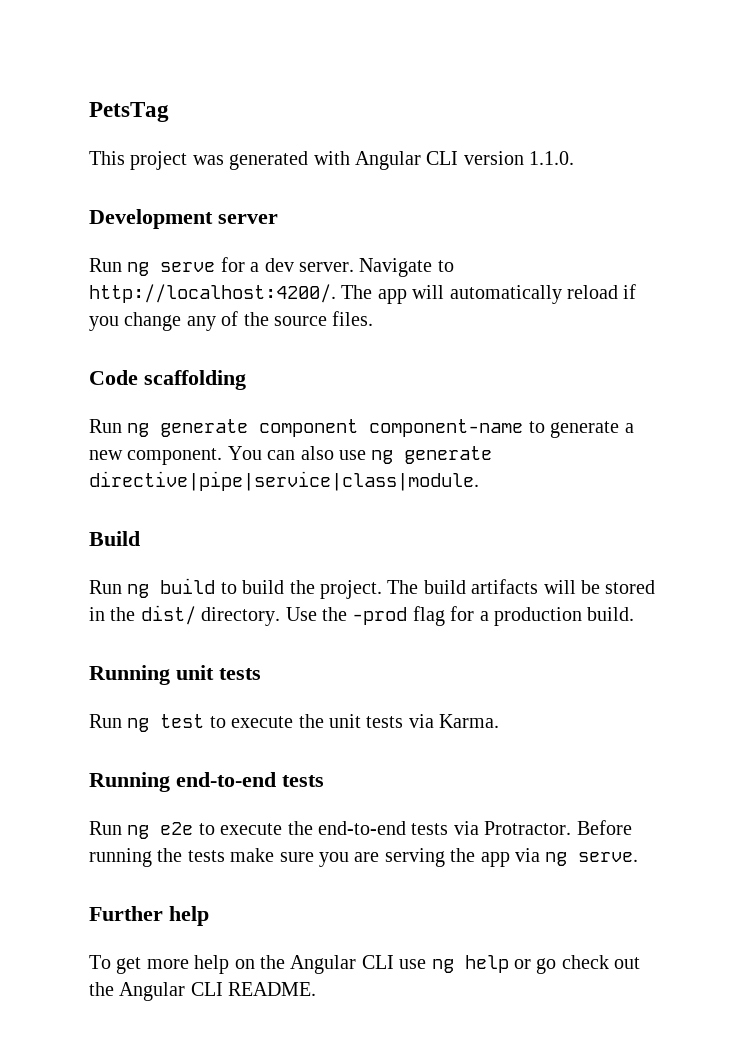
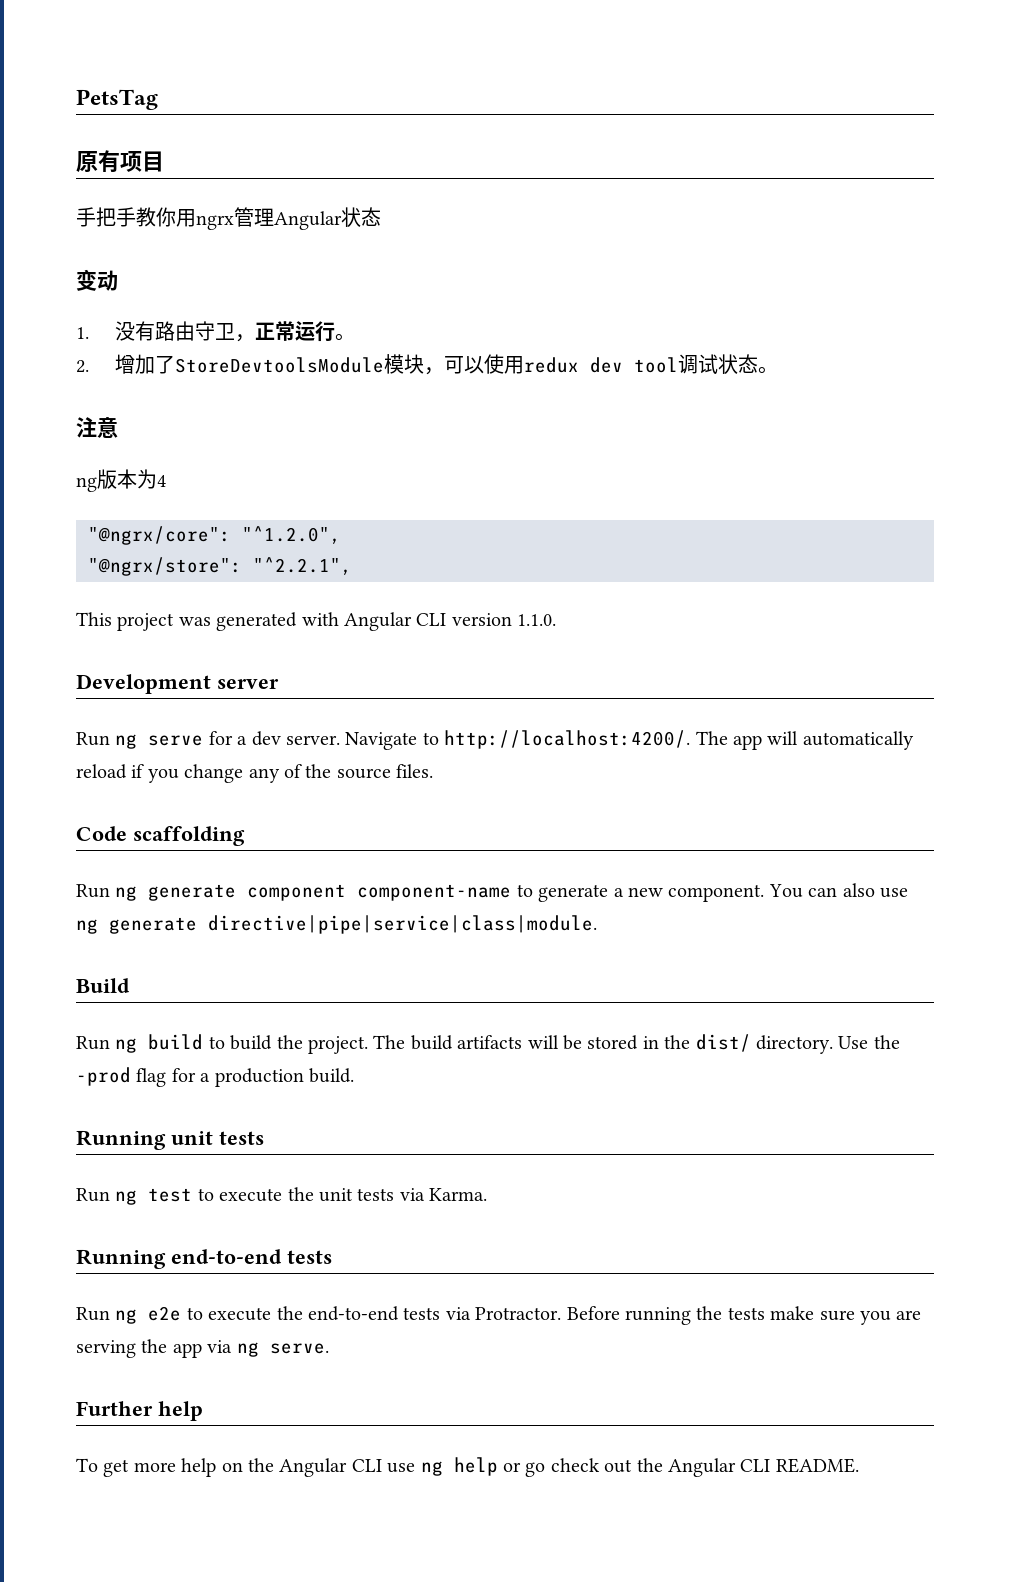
(169, 112) none -> [76,150,164,172] [76,207,381,230] [76,269,118,291] [76,321,356,342] [76,354,779,375] [76,417,118,438] [76,469,166,492] [88,526,341,545] [88,557,352,576] // 原有项目 // 手把手教你用ngrx管理Angular状态 // 变动 // 1.没有路由守卫，正常运行。 // 2.增加了StoreDevtoolsModule模块，可以使用redux dev tool调试状态。 // 注意 // ng版本为4 // "@ngrx/core": "^1.2.0", // "@ngrx/store": "^2.2.1",

